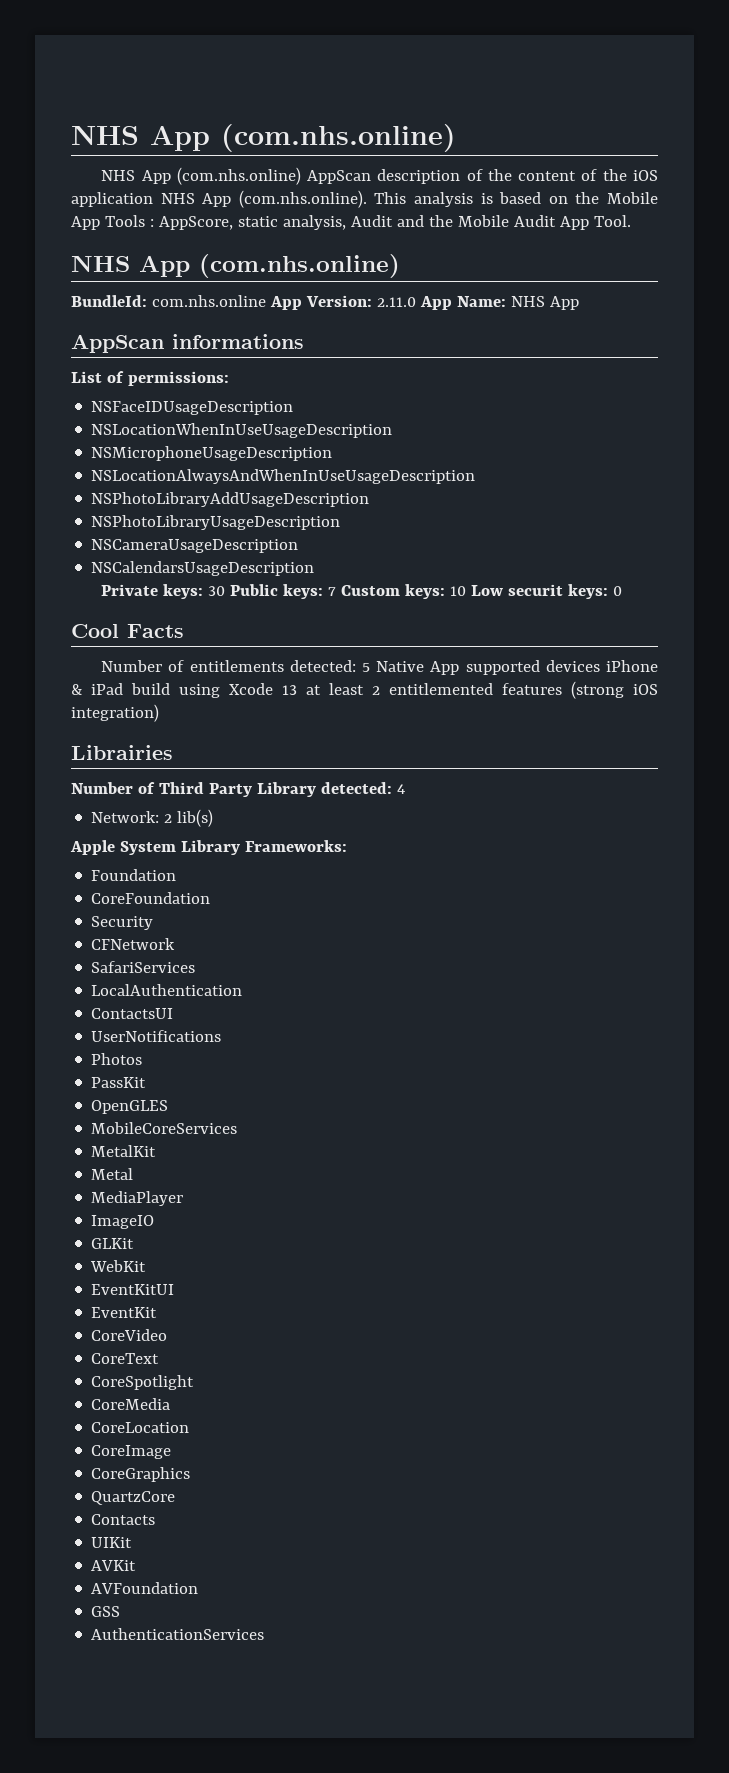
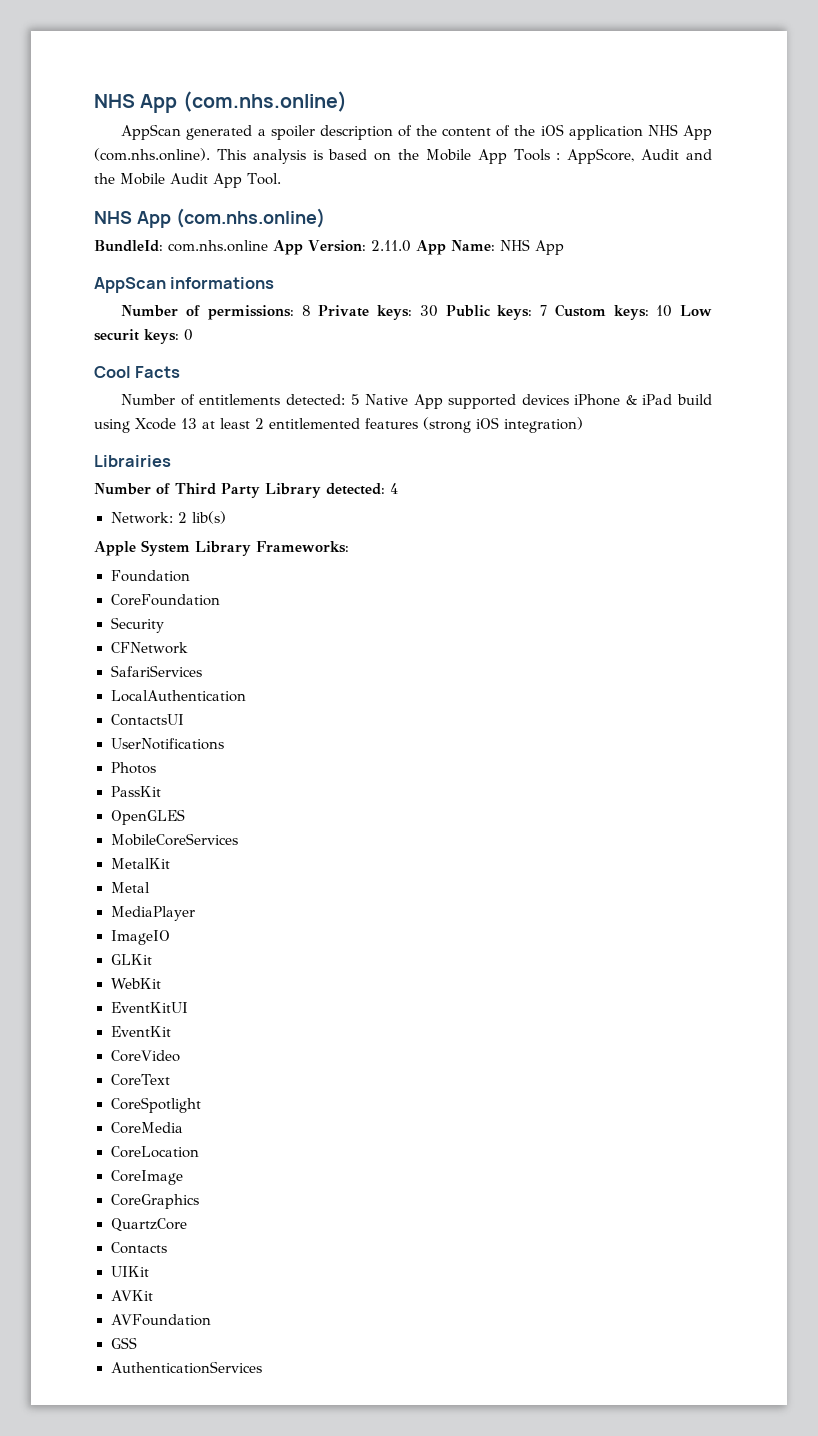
[71,124,456,152] [101,167,372,185] NHS App (com.nhs.online) // NHS App (com.nhs.online) AppScan -> [94,91,347,113] [121,124,315,140] NHS App (com.nhs.online) // AppScan generated a spoiler
[237,215,346,230] static analysis, -> (635, 156) none
[71,371,102,383] List -> [121,305,179,317] Number
[91,401,294,415] [91,423,393,438] [91,446,333,461] [91,469,476,484] [91,492,370,507] [91,515,341,530] [91,539,299,553] [91,561,315,576] // NSFaceIDUsageDescription // NSLocationWhenInUseUsageDescription // NSMicrophoneUsageDescription // NSLocationAlwaysAndWhenInUseUsageDescription // NSPhotoLibraryAddUsageDescription // NSPhotoLibraryUsageDescription // NSCameraUsageDescription // NSCalendarsUsageDescription // -> [301,305,311,316] 8

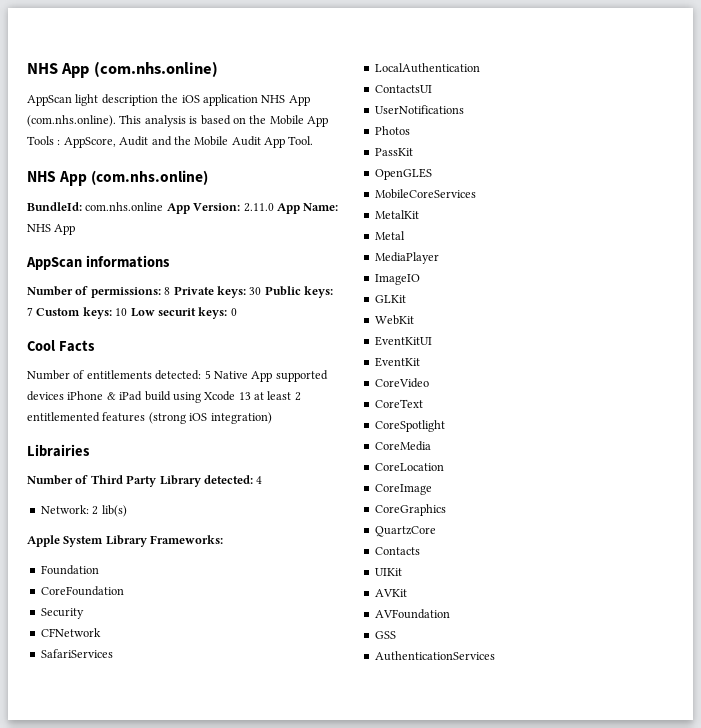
[186,125,511,140] generated a spoiler description of the content of -> [75,94,158,106] light description

